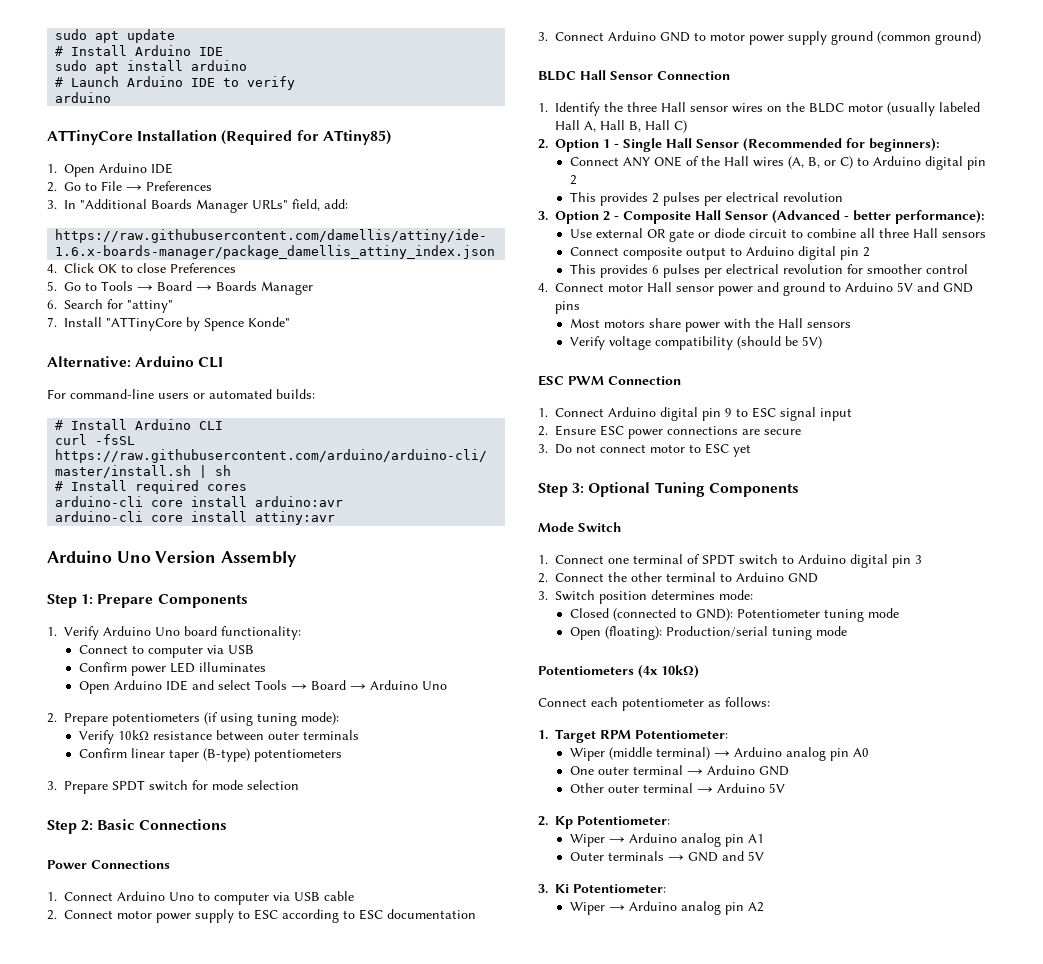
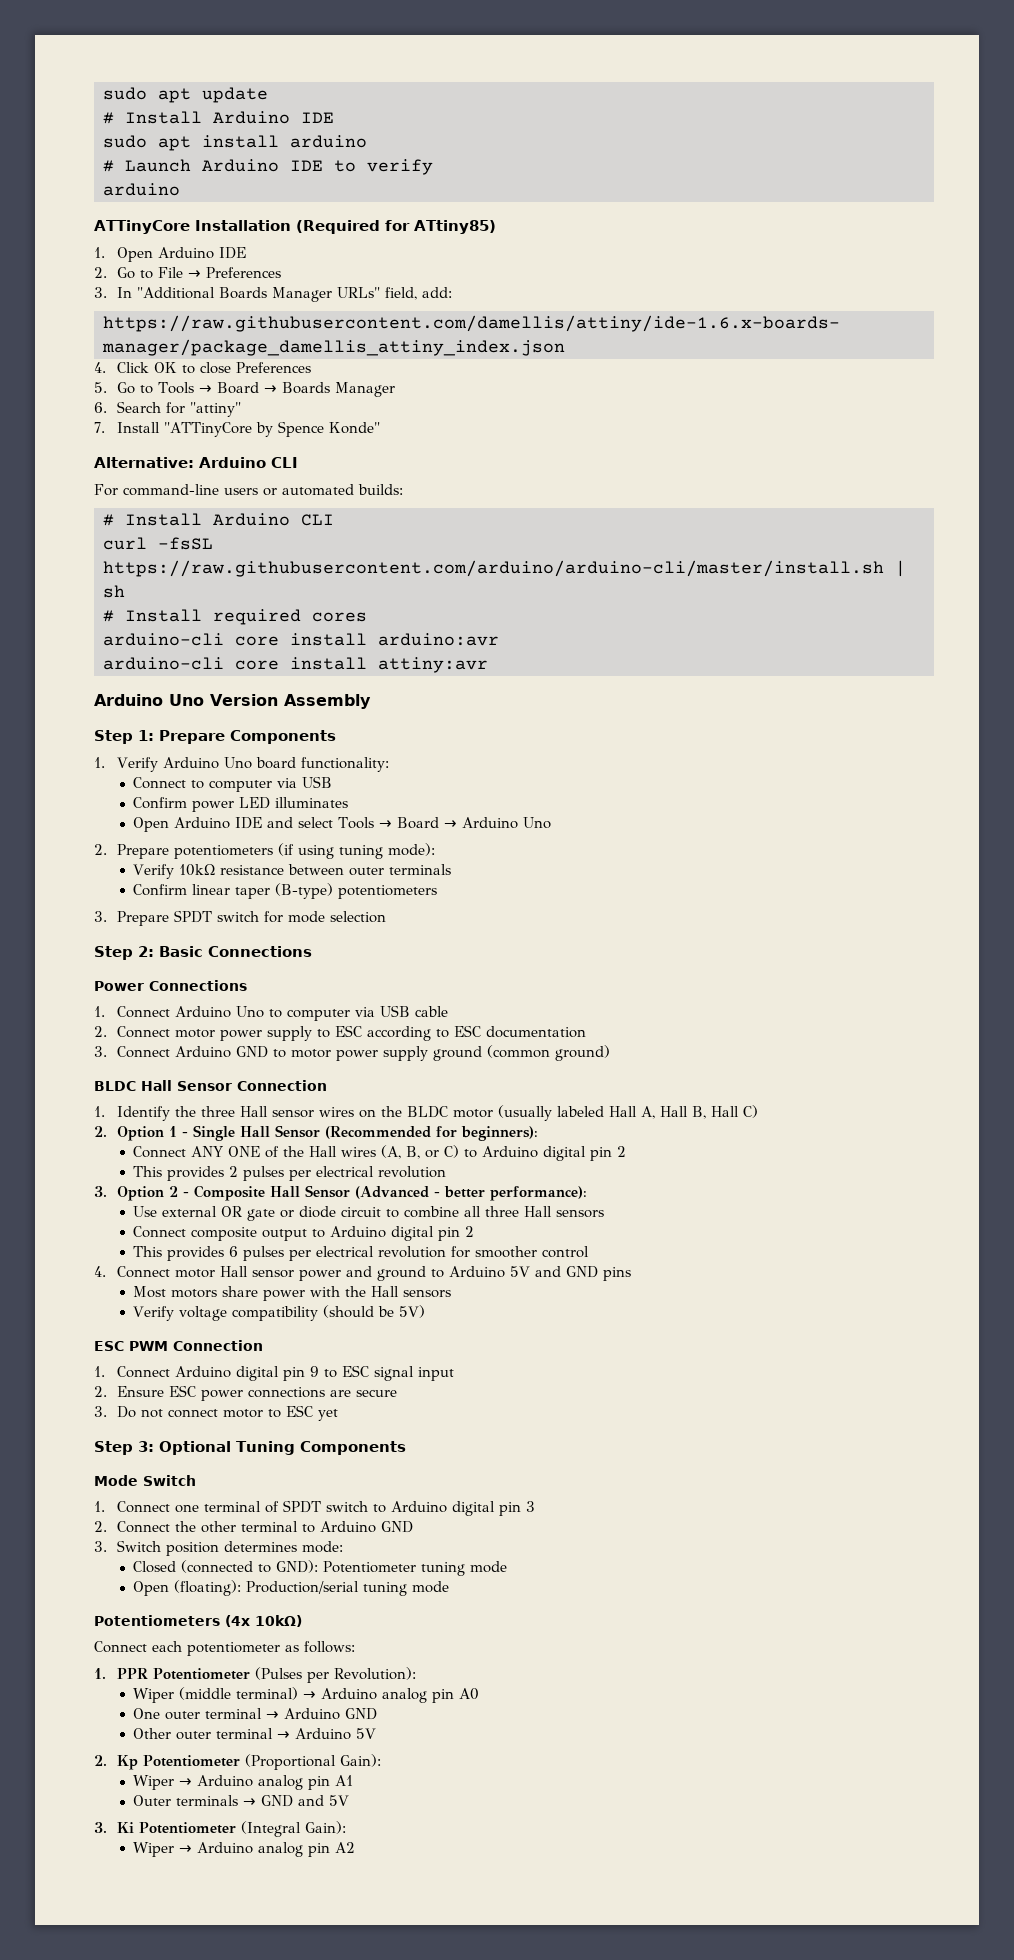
[555,729,728,743] Target RPM Potentiometer: -> [116,1667,416,1683] PPR Potentiometer (Pulses per Revolution):
[577,816,670,825] Potentiometer: -> [142,1754,381,1770] Potentiometer (Proportional Gain):
[573,884,666,893] Potentiometer: -> [138,1821,346,1837] Potentiometer (Integral Gain):

